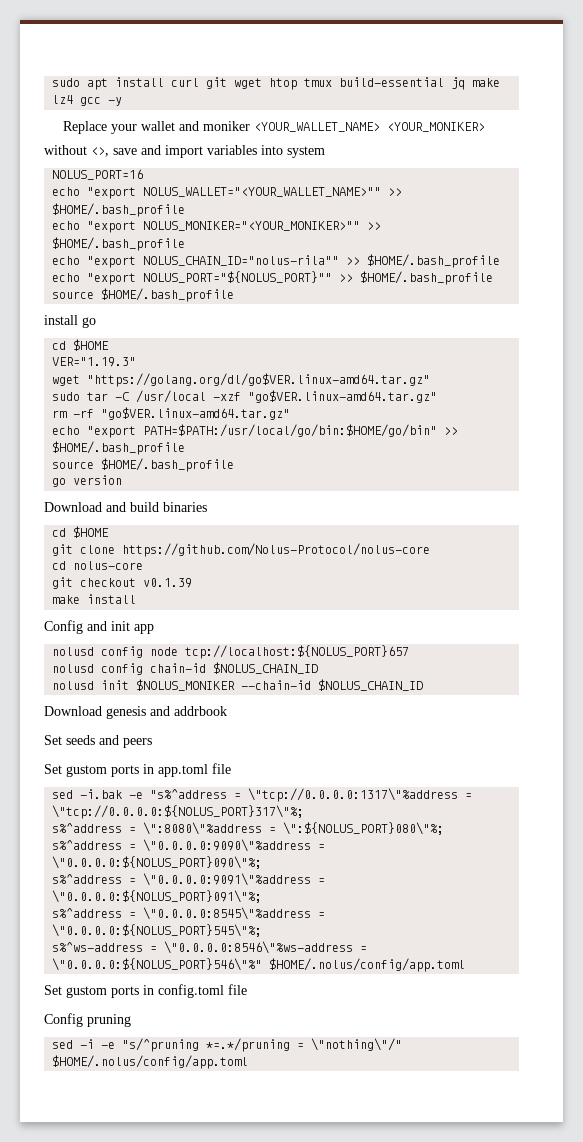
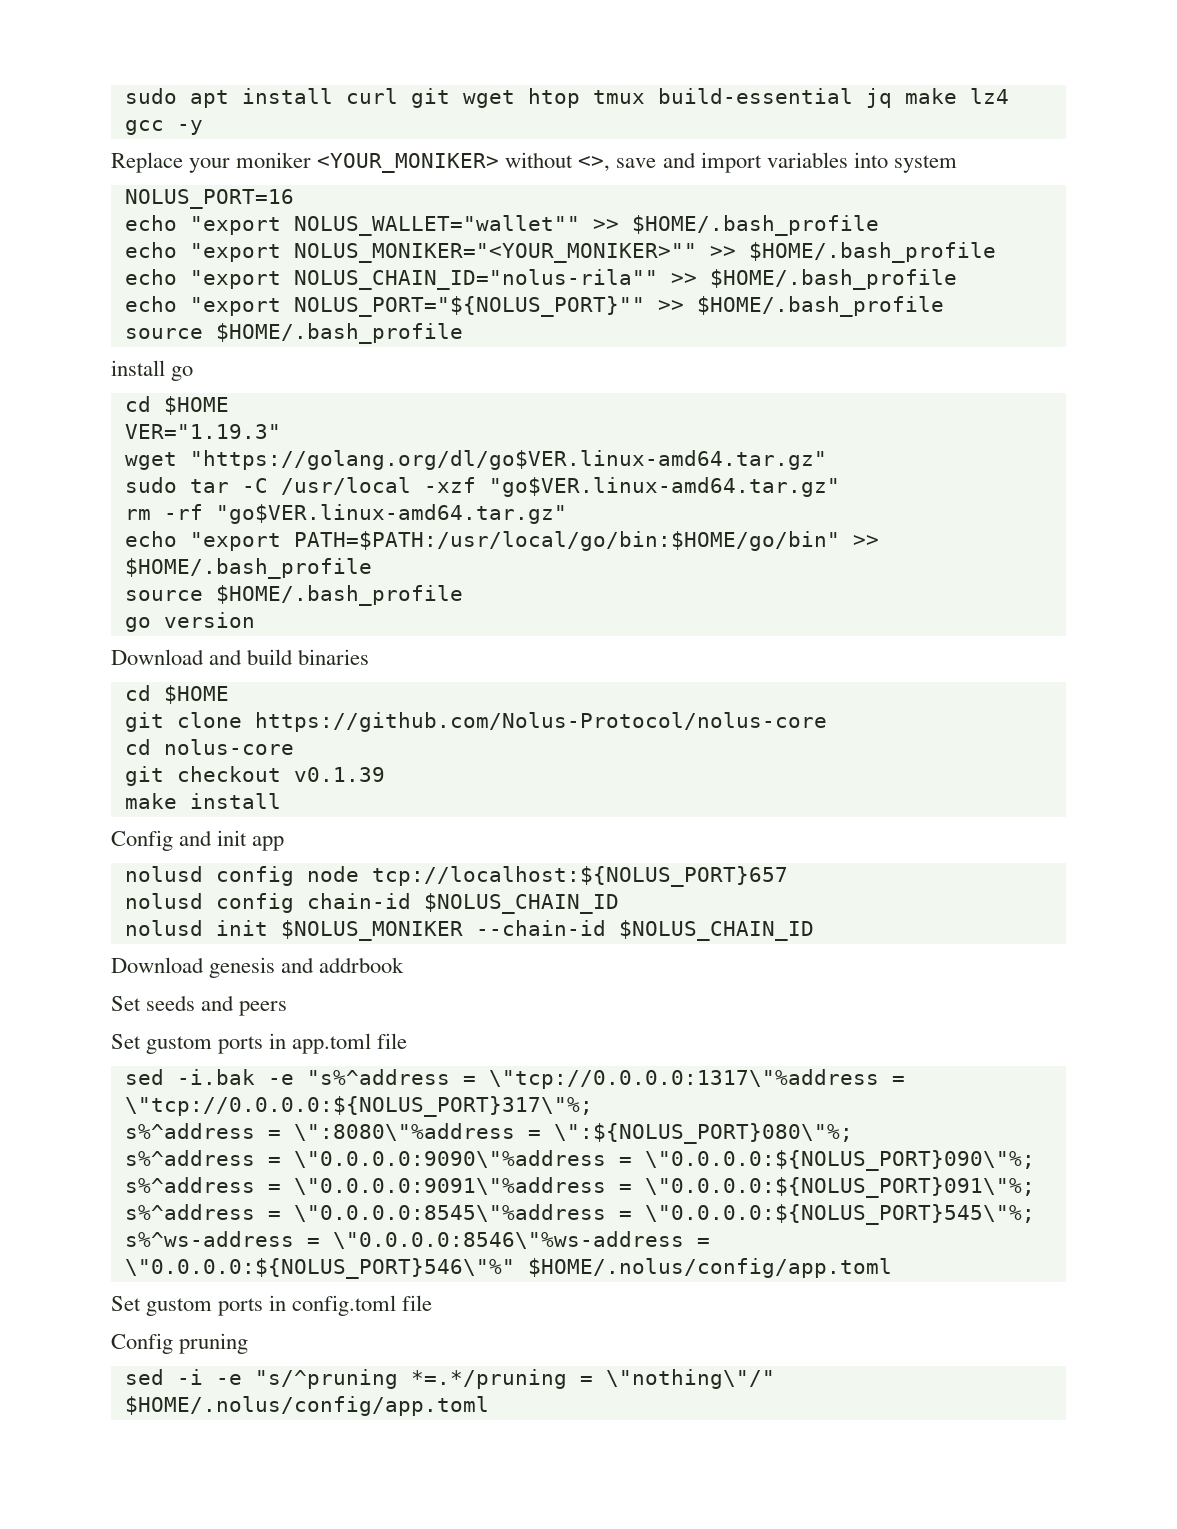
[141,121,381,132] wallet and moniker <YOUR_WALLET_NAME> -> [236,152,312,168] moniker
[143,187,382,197] NOLUS_WALLET="<YOUR_WALLET_NAME>"" -> [293,215,580,236] NOLUS_WALLET="wallet""

